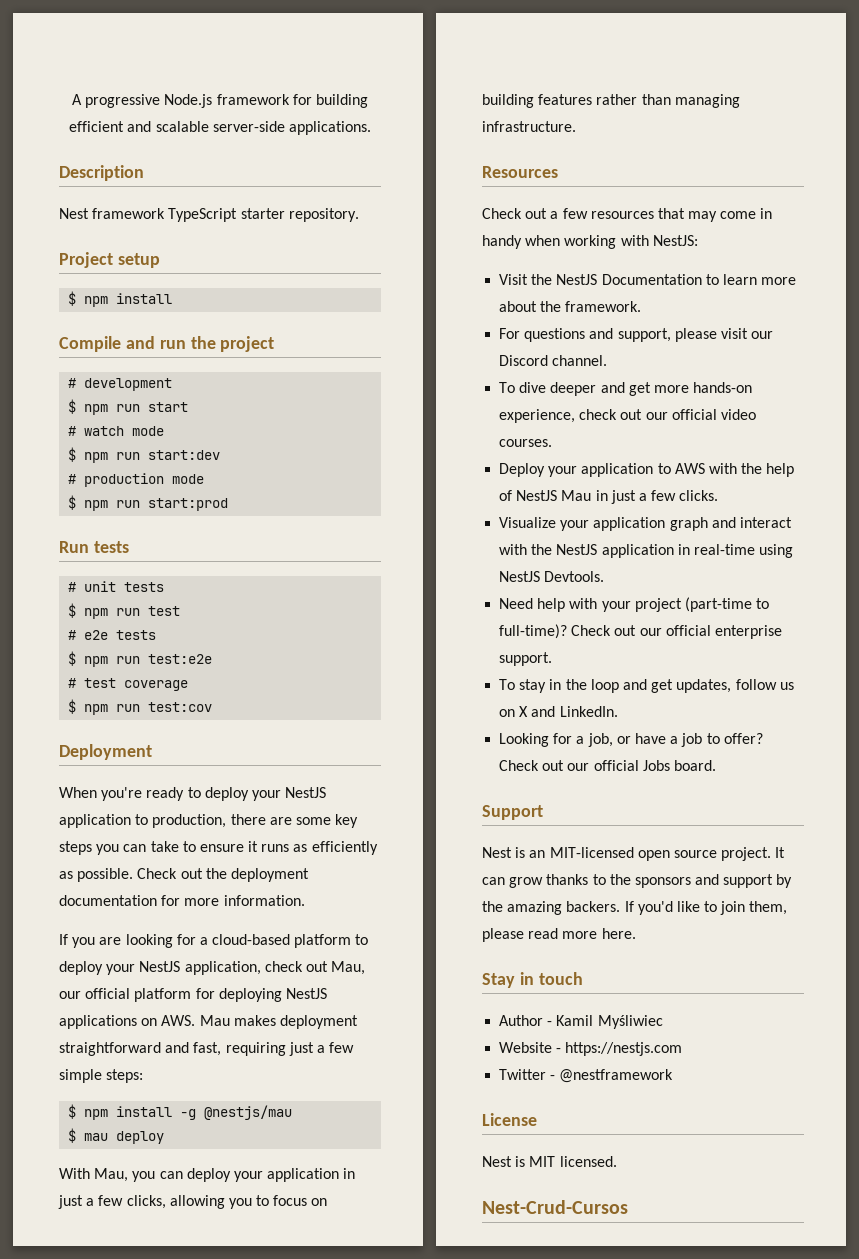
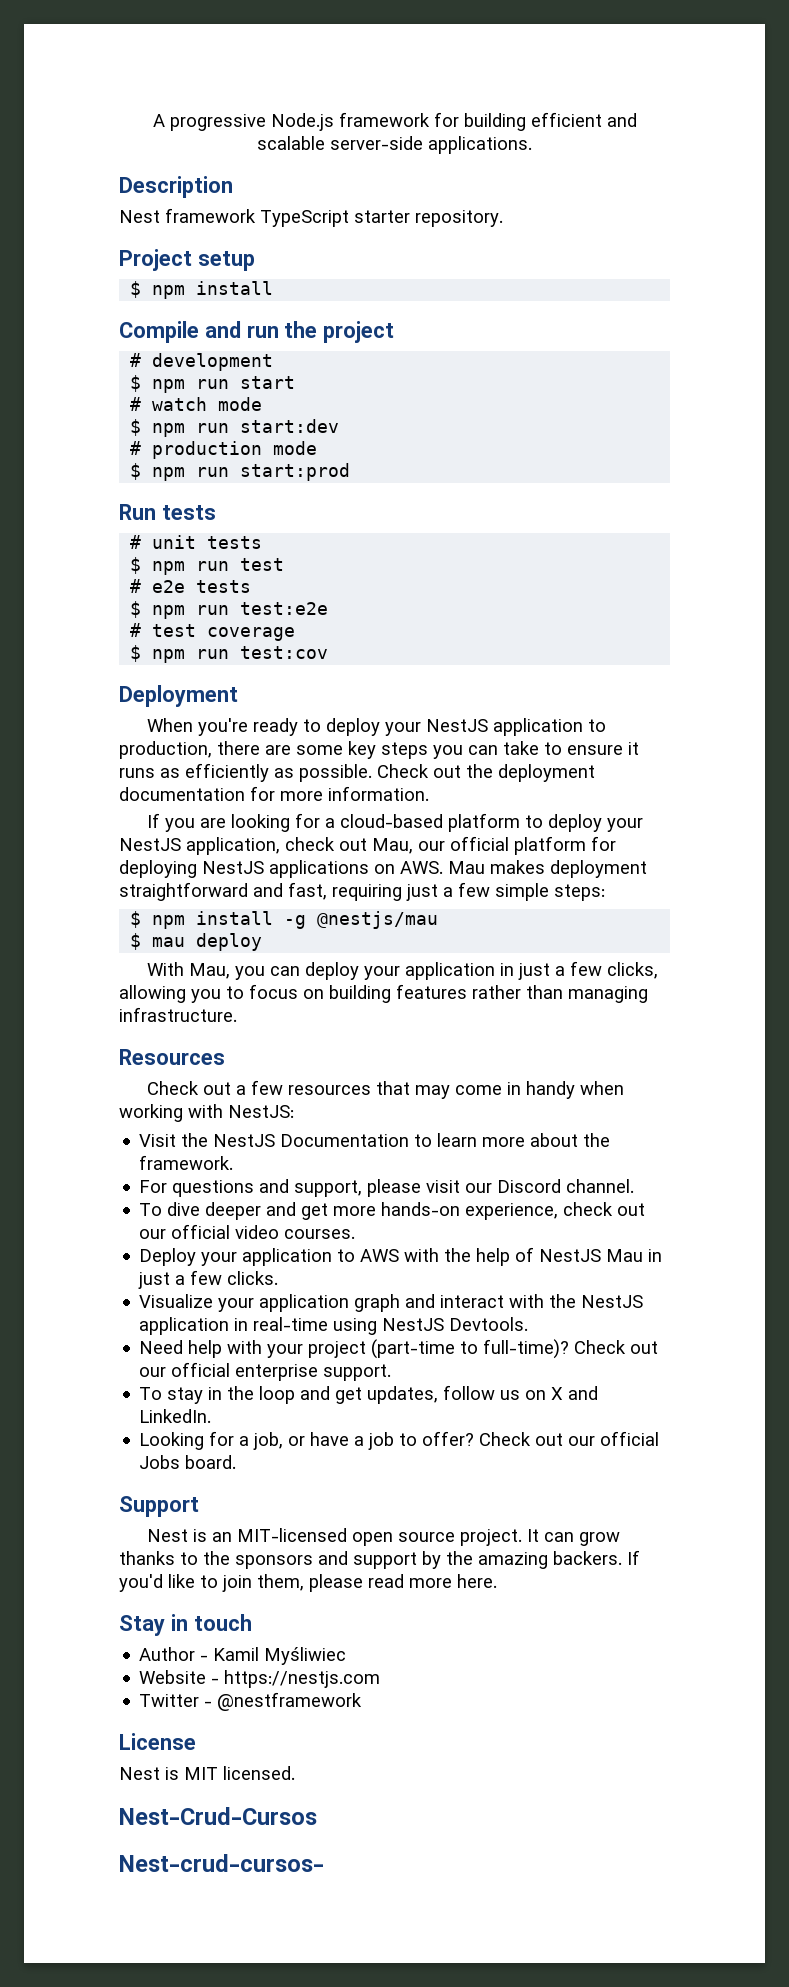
(628, 1207) none -> [119,1854,324,1872] // Nest-crud-cursos-

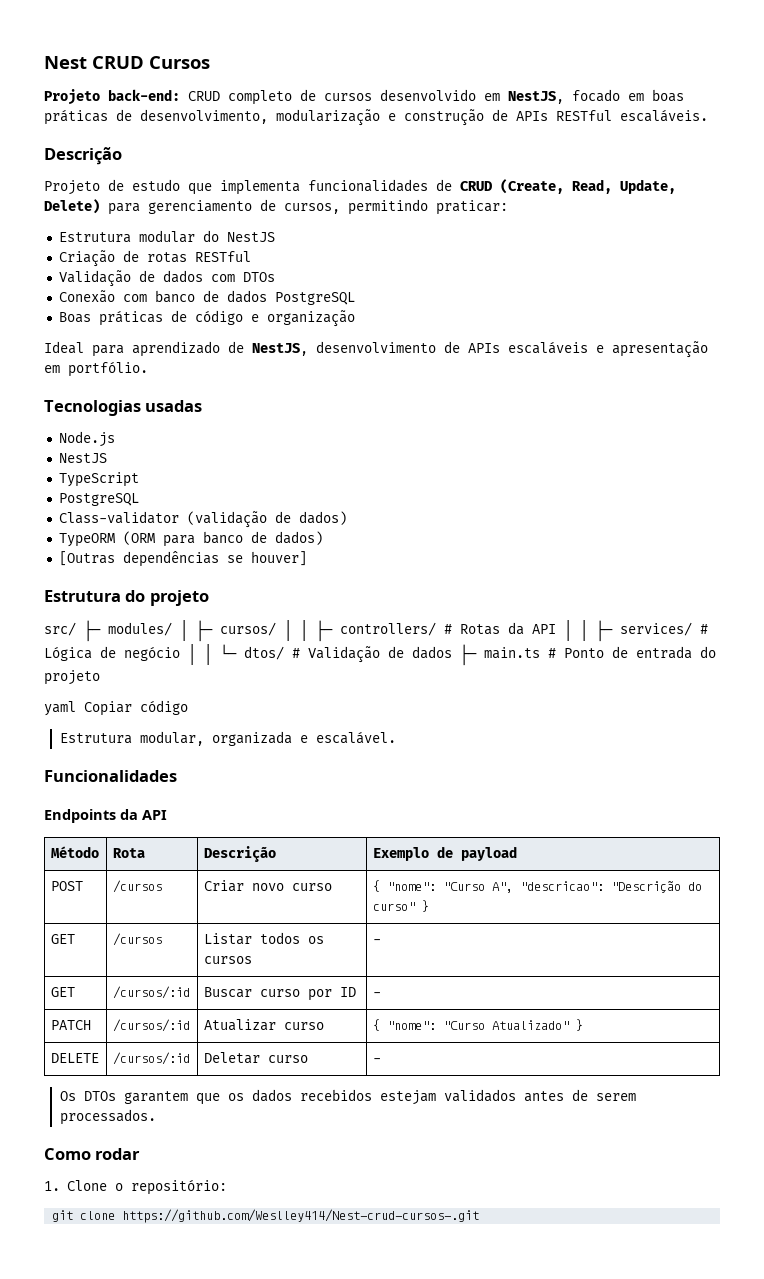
[152,112,637,131] [257,136,532,154] [119,176,233,198] [119,208,503,227] [119,249,255,271] [130,281,274,299] [119,321,395,343] [130,353,274,371] [130,375,296,393] [130,397,263,411] [130,419,340,437] [130,441,318,459] [130,463,351,481] [119,504,216,520] [130,535,263,549] [130,557,285,575] [130,579,252,593] [130,601,329,619] [130,623,296,641] [130,645,329,663] [119,685,238,707] [146,718,606,736] [119,741,639,759] [119,763,595,782] [119,786,429,801] [146,813,643,832] [119,836,616,855] [119,860,647,878] [119,882,605,901] [130,911,439,929] [130,933,263,951] [146,961,658,980] [119,984,648,1003] [119,1007,237,1022] [119,1049,225,1065] [146,1080,624,1099] [119,1104,294,1122] [139,1133,611,1147] [139,1155,234,1170] [139,1179,635,1197] [139,1202,646,1220] [139,1224,356,1239] [139,1247,663,1266] [138,1270,279,1289] [139,1294,644,1312] [139,1317,529,1335] [139,1339,659,1359] [139,1362,392,1381] [139,1385,599,1404] [139,1409,212,1423] [139,1431,660,1450] [139,1455,237,1469] [119,1496,199,1517] [146,1528,620,1546] [119,1550,640,1569] [119,1574,497,1592] [119,1614,252,1636] [139,1647,347,1665] [139,1670,381,1688] [139,1692,363,1711] [119,1733,196,1750] [119,1766,295,1780] [119,1807,317,1825] [119,1854,324,1872] A progressive Node.js framework for building efficient and scalable server-side applications. // Description // Nest framework TypeScript starter repository. // Project setup // $ npm install // Compile and run the project // # development // $ npm run start // # watch mode // $ npm run start:dev // # production mode // $ npm run start:prod // Run tests // # unit tests // $ npm run test // # e2e tests // $ npm run test:e2e // # test coverage // $ npm run test:cov // Deployment // When you're ready to deploy your NestJS application to production, there are some key steps you can take to ensure it runs as efficiently as possible. Check out the deployment documentation for more information. // If you are looking for a cloud-based platform to deploy your NestJS application, check out Mau, our official platform for deploying NestJS applications on AWS. Mau makes deployment straightforward and fast, requiring just a few simple steps: // $ npm install -g @nestjs/mau // $ mau deploy // With Mau, you can deploy your application in just a few clicks, allowing you to focus on building features rather than managing infrastructure. // Resources // Check out a few resources that may come in handy when working with NestJS: // Visit the NestJS Documentation to learn more about the framework. // For questions and support, please visit our Discord channel. // To dive deeper and get more hands-on experience, check out our official video courses. // Deploy your application to AWS with the help of NestJS Mau in just a few clicks. // Visualize your application graph and interact with the NestJS application in real-time using NestJS Devtools. // Need help with your project (part-time to full-time)? Check out our official enterprise support. // To stay in the loop and get updates, follow us on X and LinkedIn. // Looking for a job, or have a job to offer? Check out our official Jobs board. // Support // Nest is an MIT-licensed open source project. It can grow thanks to the sponsors and support by the amazing backers. If you'd like to join them, please read more here. // Stay in touch // Author - Kamil Myśliwiec // Website - https://nestjs.com // Twitter - @nestframework // License // Nest is MIT licensed. // Nest-Crud-Cursos // Nest-crud-cursos- -> [44,56,210,69] [44,89,684,105] [44,109,708,126] [44,147,122,165] [44,179,676,195] [44,199,508,215] [58,230,275,243] [58,250,251,267] [58,270,275,287] [58,290,355,305] [58,310,355,327] [44,341,708,358] [44,361,148,377] [44,400,203,416] [58,431,115,447] [58,453,107,463] [58,472,139,487] [58,493,139,506] [58,511,347,528] [58,531,323,547] [58,551,307,567] [44,590,209,606] [44,620,708,642] [44,644,716,666] [44,670,100,685] [44,700,188,716] [59,731,396,746] [44,770,177,782] [44,809,167,823] [50,846,99,858] [112,848,145,858] [203,846,276,862] [372,846,517,861] [50,881,83,891] [112,880,162,893] [203,880,332,892] [372,880,702,893] [372,900,429,912] [50,934,75,944] [112,933,162,946] [203,932,324,945] [203,956,252,964] [372,939,381,944] [50,987,75,997] [112,986,190,999] [203,987,356,1001] [372,992,381,997] [50,1020,91,1030] [112,1019,190,1032] [203,1019,324,1031] [372,1019,583,1031] [50,1053,99,1063] [112,1052,190,1065] [203,1052,308,1064] [372,1058,381,1063] [59,1089,636,1105] [59,1109,156,1125] [44,1148,141,1160] [44,1179,227,1195] [52,1209,480,1223] Nest CRUD Cursos // Projeto back-end: CRUD completo de cursos desenvolvido em NestJS, focado em boas práticas de desenvolvimento, modularização e construção de APIs RESTful escaláveis. // Descrição // Projeto de estudo que implementa funcionalidades de CRUD (Create, Read, Update, Delete) para gerenciamento de cursos, permitindo praticar: // Estrutura modular do NestJS // Criação de rotas RESTful // Validação de dados com DTOs // Conexão com banco de dados PostgreSQL // Boas práticas de código e organização // Ideal para aprendizado de NestJS, desenvolvimento de APIs escaláveis e apresentação em portfólio. // Tecnologias usadas // Node.js // NestJS // TypeScript // PostgreSQL // Class-validator (validação de dados) // TypeORM (ORM para banco de dados) // [Outras dependências se houver] // Estrutura do projeto // src/ ├─ modules/ │ ├─ cursos/ │ │ ├─ controllers/ # Rotas da API │ │ ├─ services/ # Lógica de negócio │ │ └─ dtos/ # Validação de dados ├─ main.ts # Ponto de entrada do projeto // yaml Copiar código // Estrutura modular, organizada e escalável. // Funcionalidades // Endpoints da API // Método | Rota | Descrição | Exemplo de payload // POST | /cursos | Criar novo curso | { "nome": "Curso A", "descricao": "Descrição do curso" } // GET | /cursos | Listar todos os cursos | - // GET | /cursos/:id | Buscar curso por ID | - // PATCH | /cursos/:id | Atualizar curso | { "nome": "Curso Atualizado" } // DELETE | /cursos/:id | Deletar curso | - // Os DTOs garantem que os dados recebidos estejam validados antes de serem processados. // Como rodar // 1. Clone o repositório: // git clone https://github.com/Weslley414/Nest-crud-cursos-.git

